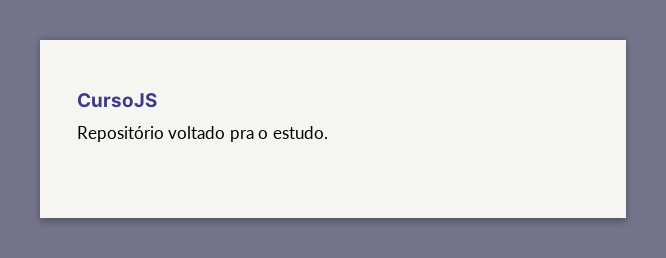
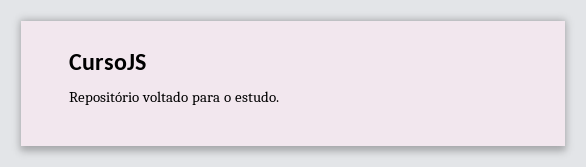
[229,130,254,142] pra -> [191,95,220,105] para

